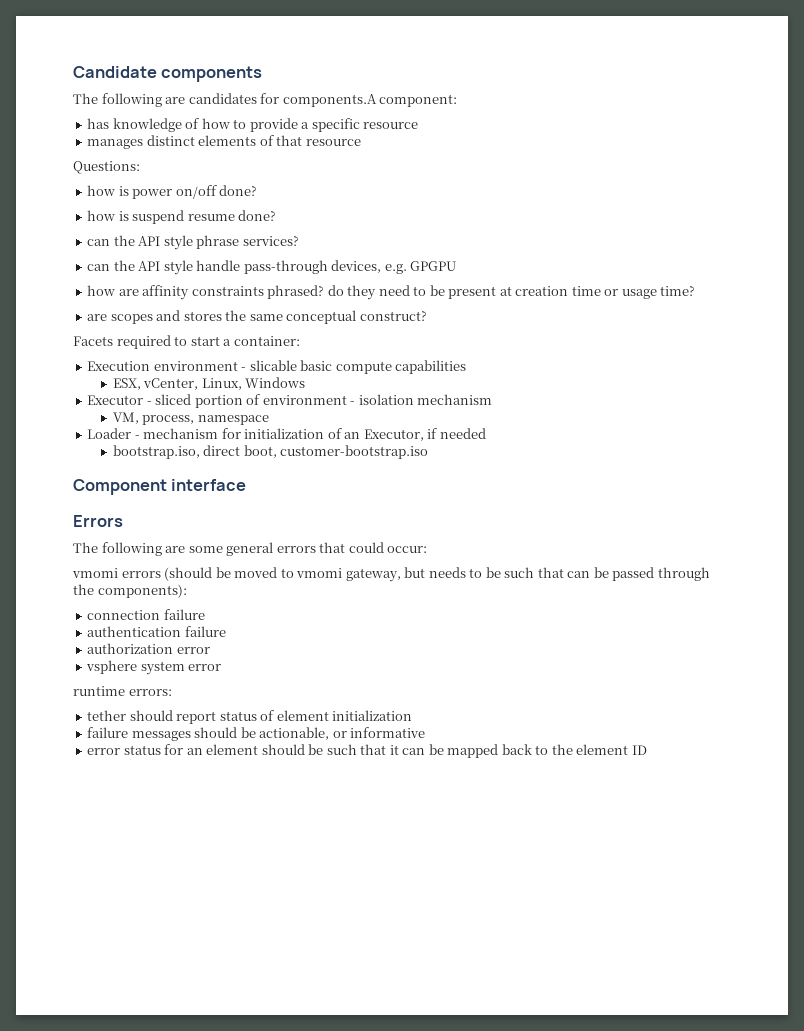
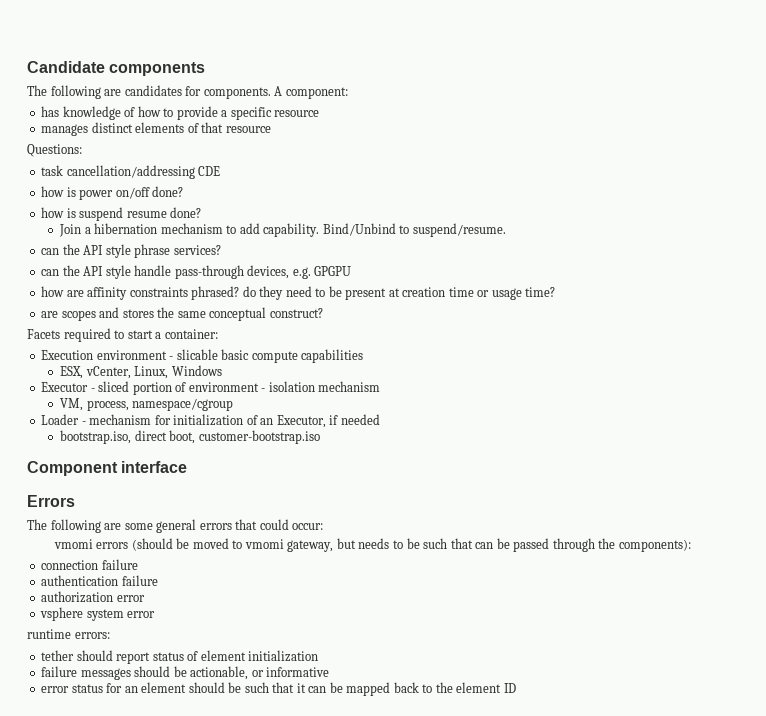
[282,94,377,107] components.A -> [203,86,283,99] components. A
(140, 167) none -> [41,165,221,179] // task cancellation/addressing CDE
(277, 215) none -> [59,223,506,237] // Join a hibernation mechanism to add capability. Bind/Unbind to suspend/resume.
[197,415,269,425] namespace -> [132,398,234,411] namespace/cgroup

